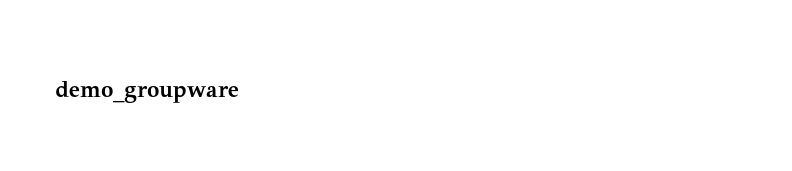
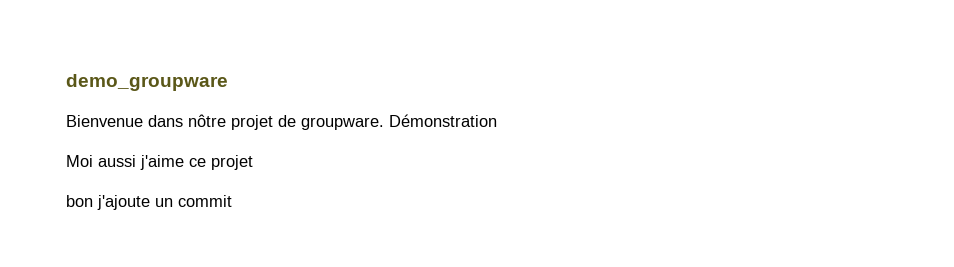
(239, 92) none -> [66,114,497,130] [66,155,253,170] [66,195,232,210] // Bienvenue dans nôtre projet de groupware. Démonstration // Moi aussi j'aime ce projet // bon j'ajoute un commit

